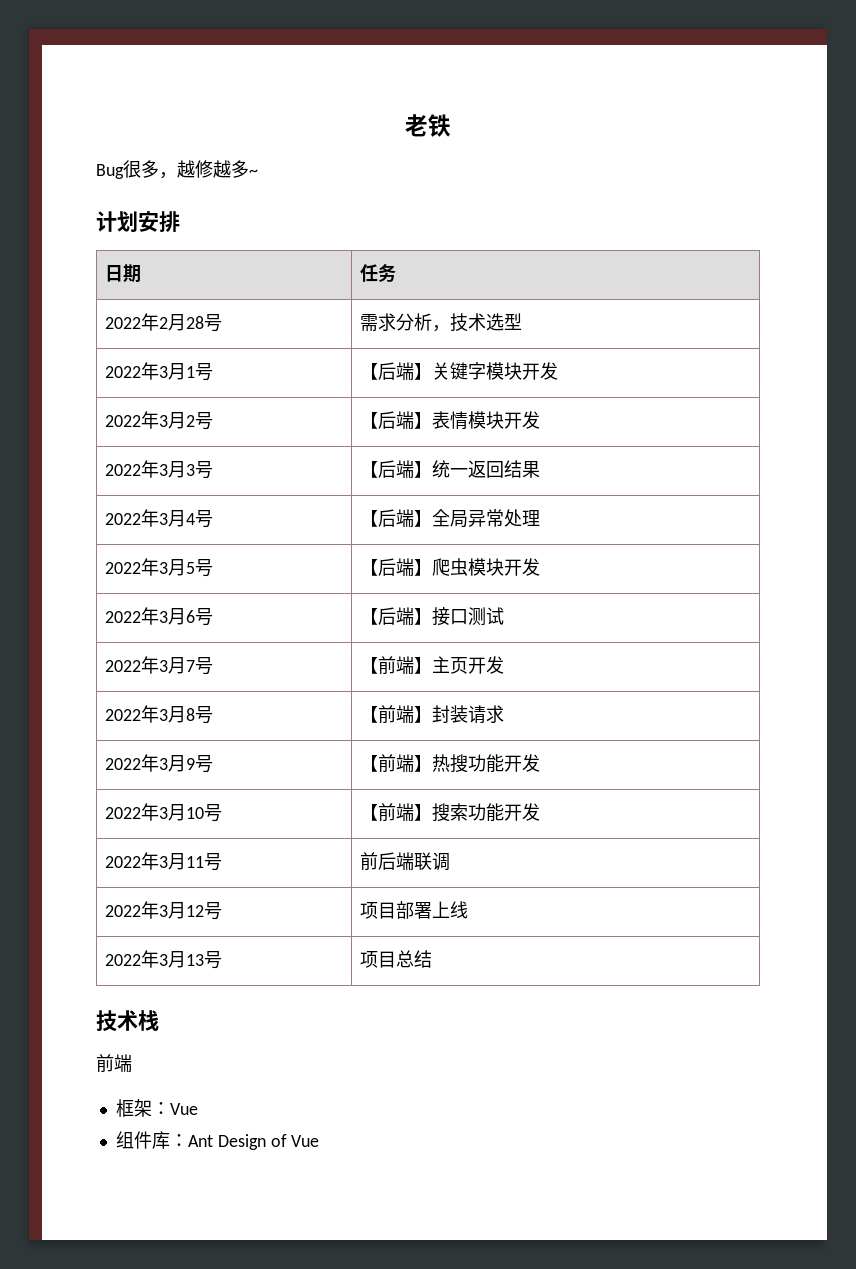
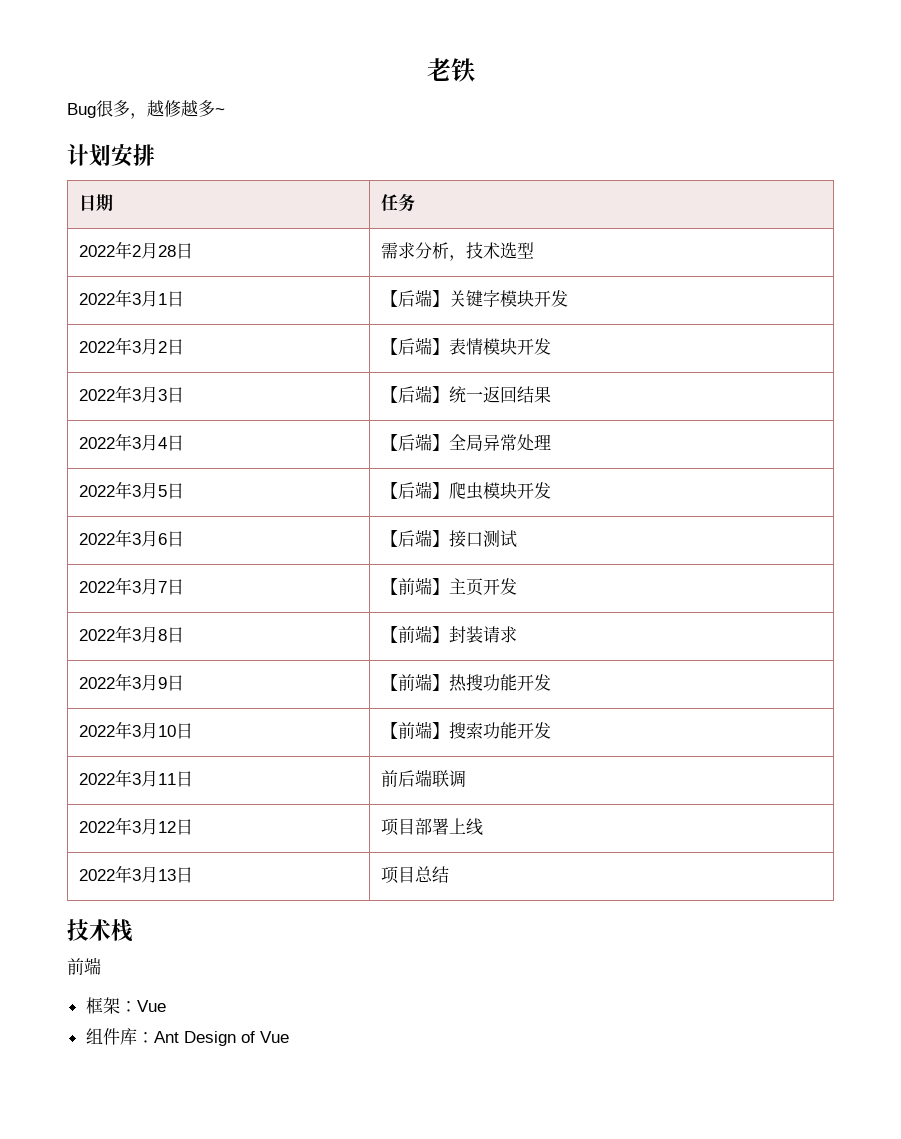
[204,314,223,332] 号 -> [176,243,194,259] 日
[195,363,214,381] 号 -> [167,291,185,307] 日
[195,412,214,430] 号 -> [167,339,185,355] 日
[195,461,214,479] 号 -> [167,387,185,403] 日
[195,510,214,528] 号 -> [167,435,185,451] 日
[195,559,214,577] 号 -> [167,483,185,499] 日
[195,608,214,626] 号 -> [167,531,185,547] 日
[195,657,214,675] 号 -> [167,579,185,595] 日
[195,706,214,724] 号 -> [167,627,185,643] 日
[195,755,214,773] 号 -> [167,675,185,691] 日
[204,804,223,822] 号 -> [176,723,194,739] 日
[204,853,223,871] 号 -> [176,771,194,787] 日
[204,902,223,920] 号 -> [176,819,194,835] 日
[204,951,223,969] 号 -> [176,867,194,883] 日

